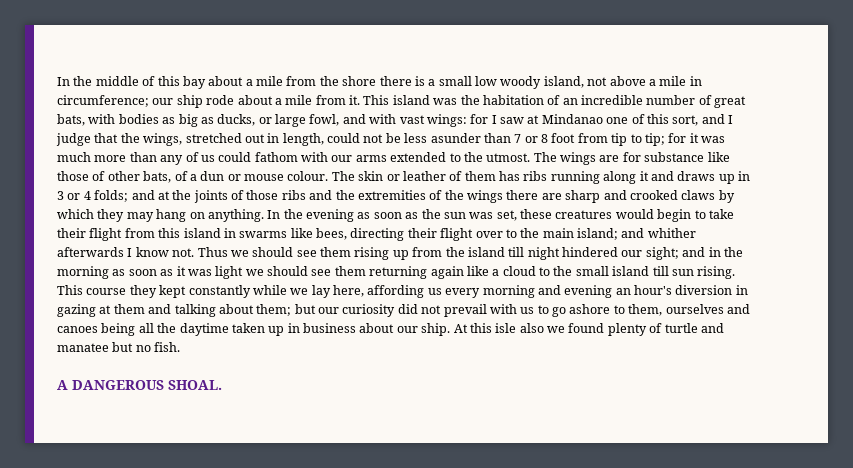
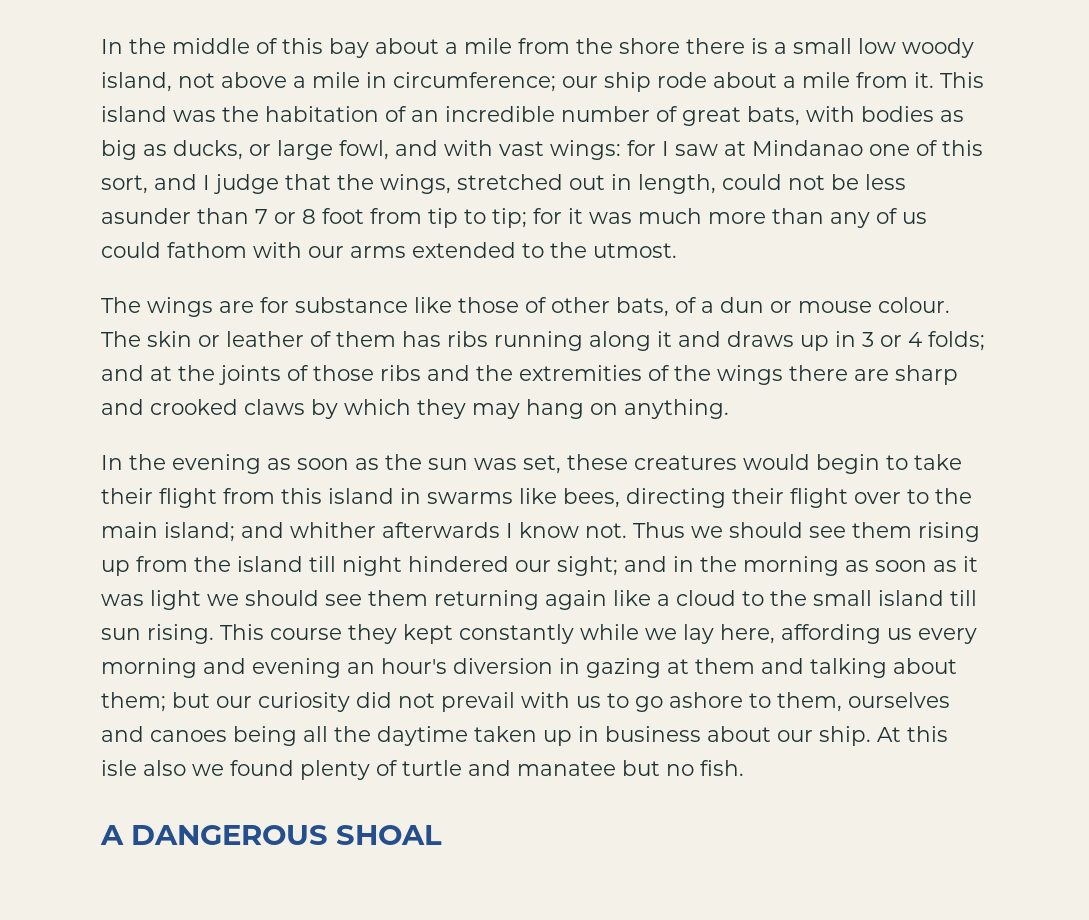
(531, 157) none -> (677, 250) //
(264, 215) none -> (729, 409) //
[168,380,222,390] SHOAL. -> [336,825,442,845] SHOAL

